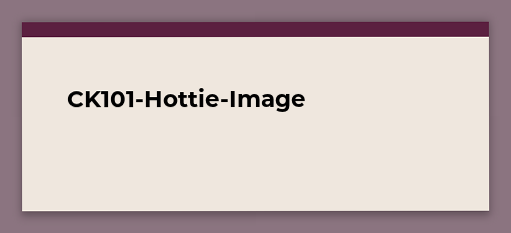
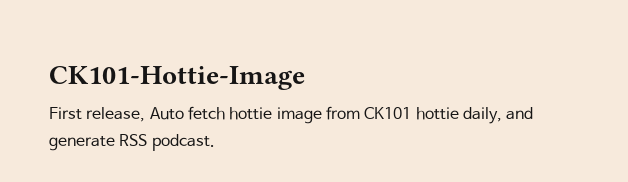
(306, 100) none -> [49,106,534,124] [49,134,215,151] // First release, Auto fetch hottie image from CK101 hottie daily, and generate RSS podcast.

